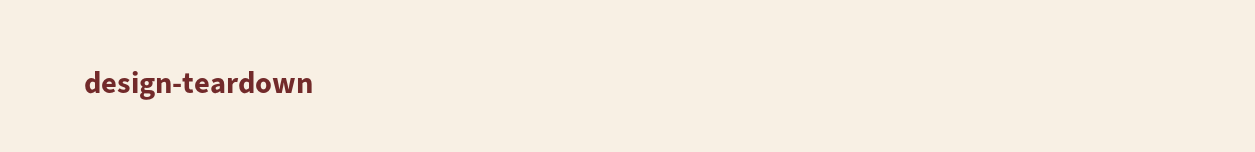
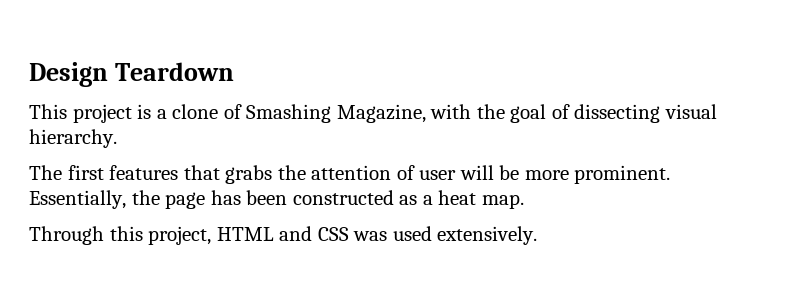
[84,71,313,100] design-teardown -> [29,62,235,87] [29,104,717,123] [29,129,117,148] [29,165,671,184] [29,190,524,209] [29,226,538,245] Design Teardown // This project is a clone of Smashing Magazine, with the goal of dissecting visual hierarchy. // The first features that grabs the attention of user will be more prominent. Essentially, the page has been constructed as a heat map. // Through this project, HTML and CSS was used extensively.

